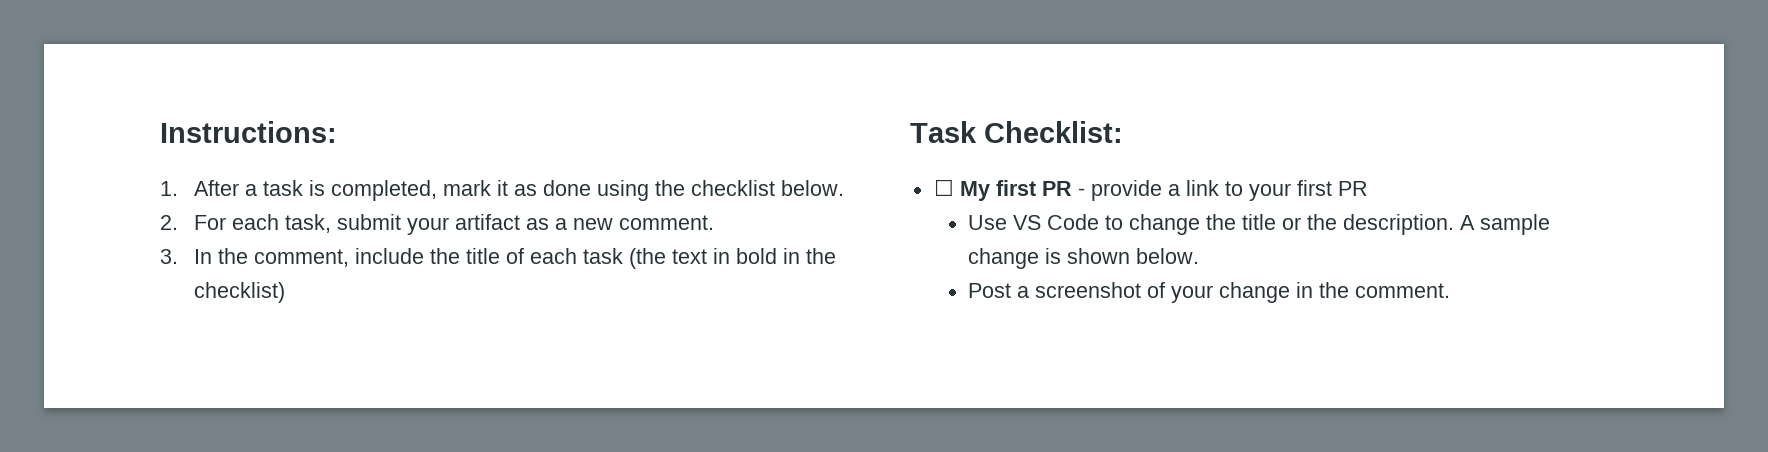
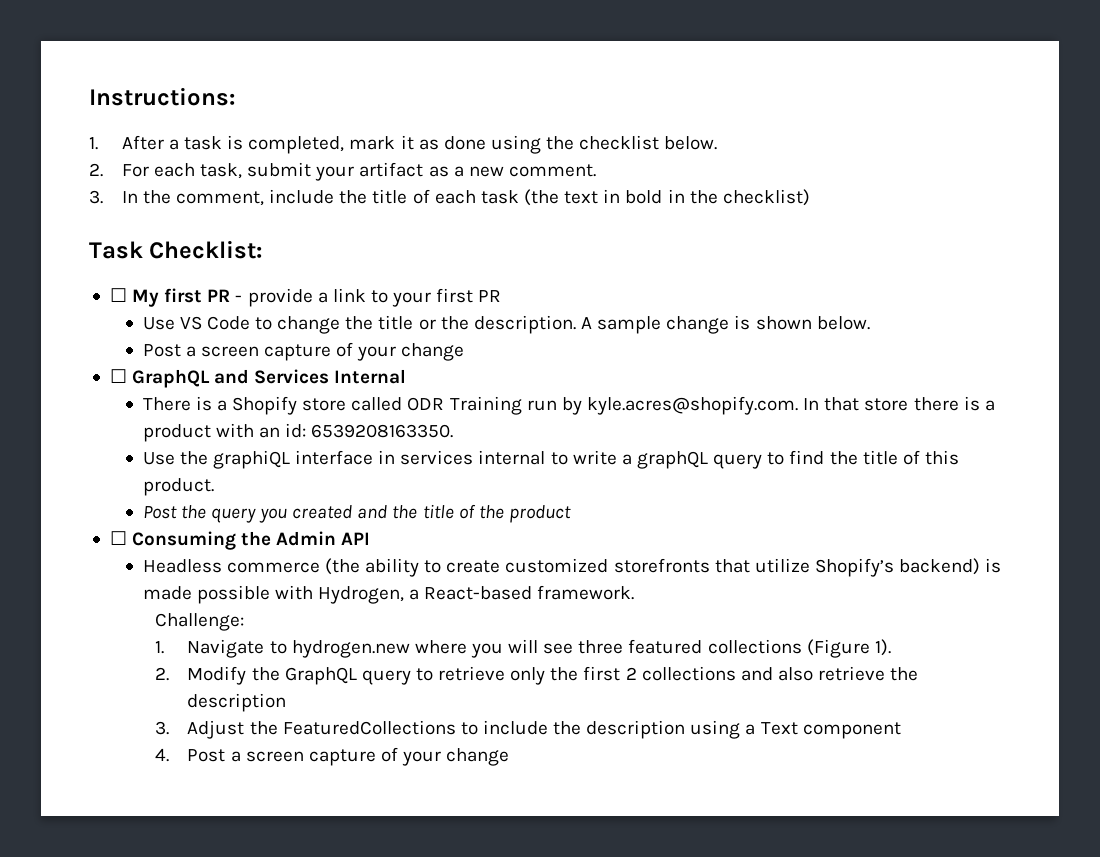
[1035,282,1451,303] screenshot of your change in the comment. -> [200,342,465,361] [109,369,407,388] [142,396,995,415] [142,423,454,442] [142,450,959,469] [142,478,214,496] [142,504,572,523] [109,531,371,550] [142,558,1002,577] [142,585,635,604] [154,613,244,631] [154,639,891,658] [154,666,919,685] [187,693,287,712] [154,720,901,739] [154,747,510,766] screen capture of your change // ☐ GraphQL and Services Internal // There is a Shopify store called ODR Training run by kyle.acres@shopify.com. In that store there is a product with an id: 6539208163350. // Use the graphiQL interface in services internal to write a graphQL query to find the title of this product. // Post the query you created and the title of the product // ☐ Consuming the Admin API // Headless commerce (the ability to create customized storefronts that utilize Shopify’s backend) is made possible with Hydrogen, a React-based framework. // Challenge: // 1. Navigate to hydrogen.new where you will see three featured collections (Figure 1). // 2. Modify the GraphQL query to retrieve only the first 2 collections and also retrieve the description // 3. Adjust the FeaturedCollections to include the description using a Text component // 4. Post a screen capture of your change

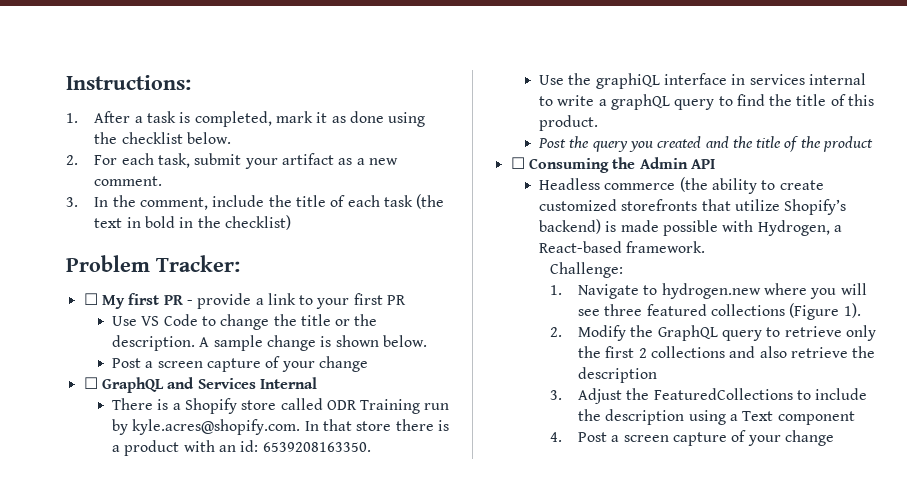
[89,240,263,259] Task Checklist: -> [66,255,240,272] Problem Tracker:

